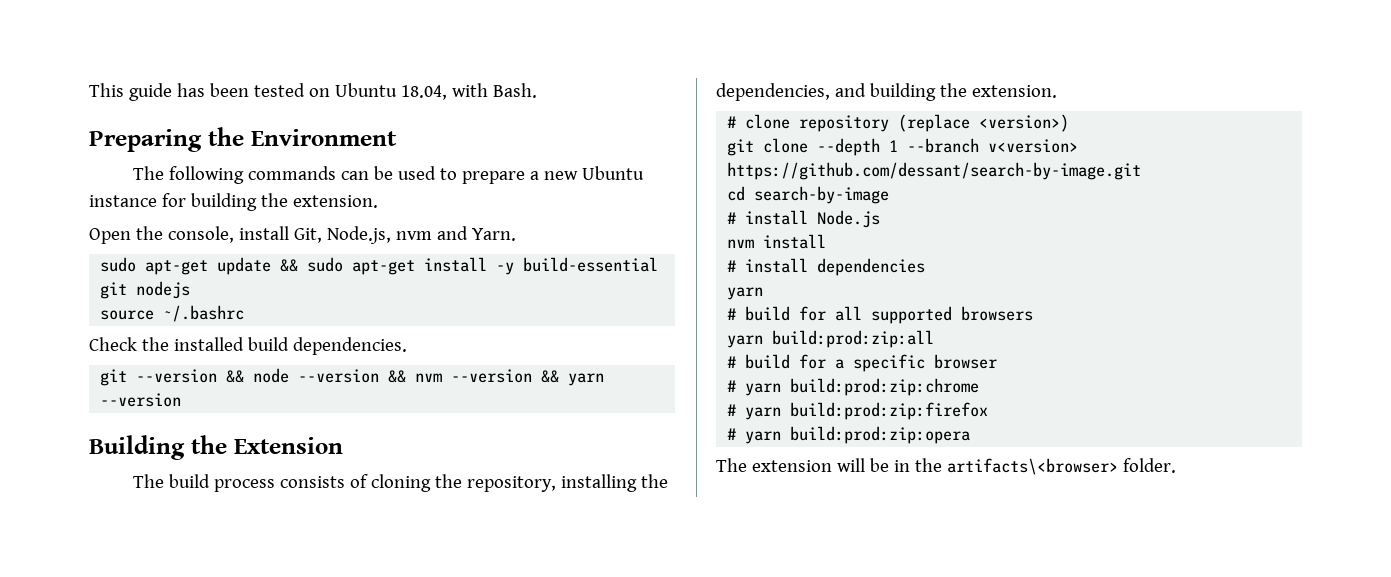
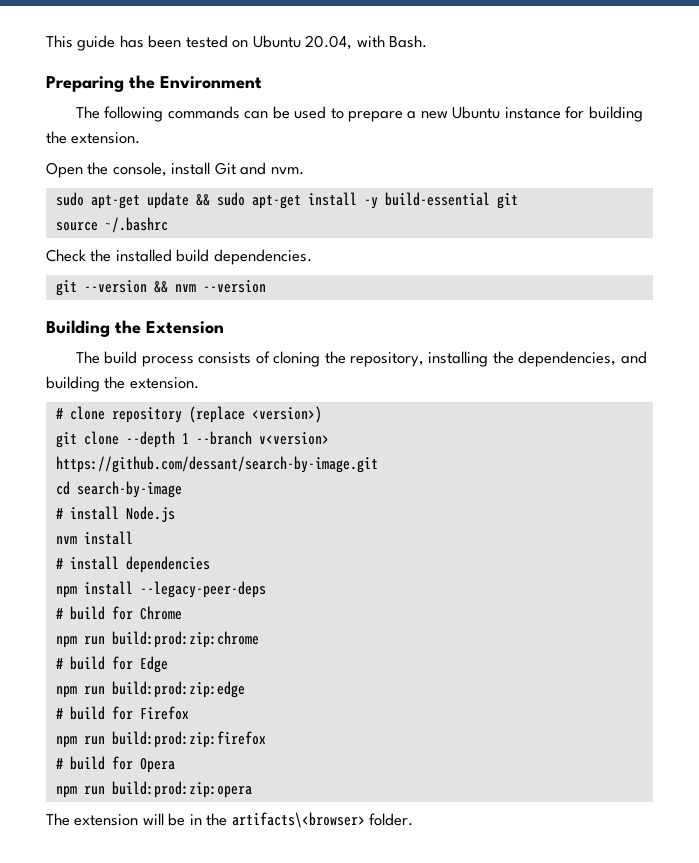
[400,85,447,100] 18.04, -> [305,35,353,50] 20.04,
[293,226,516,244] Git, Node.js, nvm and Yarn. -> [214,162,304,175] Git and nvm.
[136,281,191,299] nodejs -> (518, 201) none
[253,368,407,383] node --version && -> (168, 287) none
[541,370,605,386] [100,393,182,407] && yarn --version -> (266, 286) none
[727,287,764,300] [727,306,1034,324] [727,330,935,348] [727,354,998,372] [727,378,980,396] [727,402,989,420] [727,428,782,444] yarn // # build for all supported browsers // yarn build:prod:zip:all // # build for a specific browser // # yarn build:prod:zip:chrome // # yarn build:prod:zip:firefox // # yarn -> [55,581,266,598] [55,606,182,620] [55,631,259,648] [55,656,168,673] [55,681,245,698] [55,706,189,720] [55,731,266,748] [55,756,175,773] [55,786,105,798] npm install --legacy-peer-deps // # build for Chrome // npm run build:prod:zip:chrome // # build for Edge // npm run build:prod:zip:edge // # build for Firefox // npm run build:prod:zip:firefox // # build for Opera // npm run

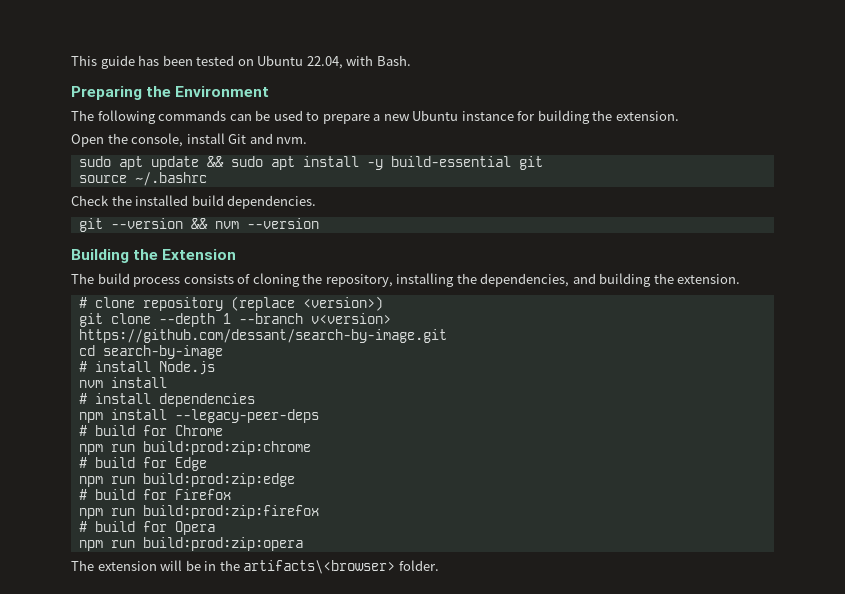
[305,35,353,50] 20.04, -> [306,56,343,69] 22.04,
[90,195,140,209] apt-get -> [118,156,143,170] apt
[251,195,301,209] apt-get -> [270,156,295,170] apt

